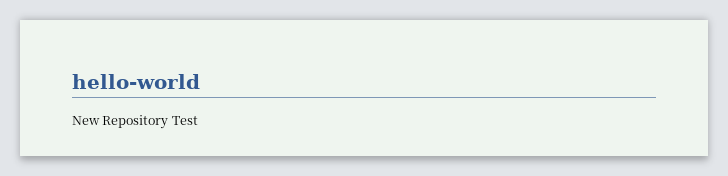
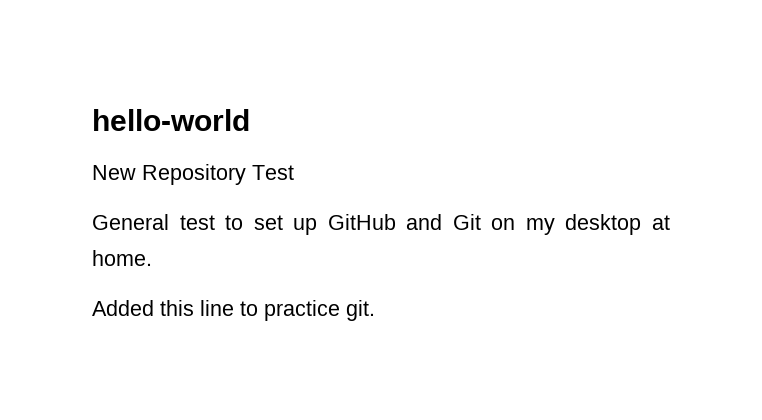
(198, 120) none -> [92,214,670,235] [92,250,152,266] [92,300,375,321] // General test to set up GitHub and Git on my desktop at home. // Added this line to practice git.

